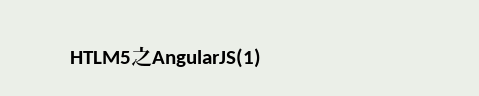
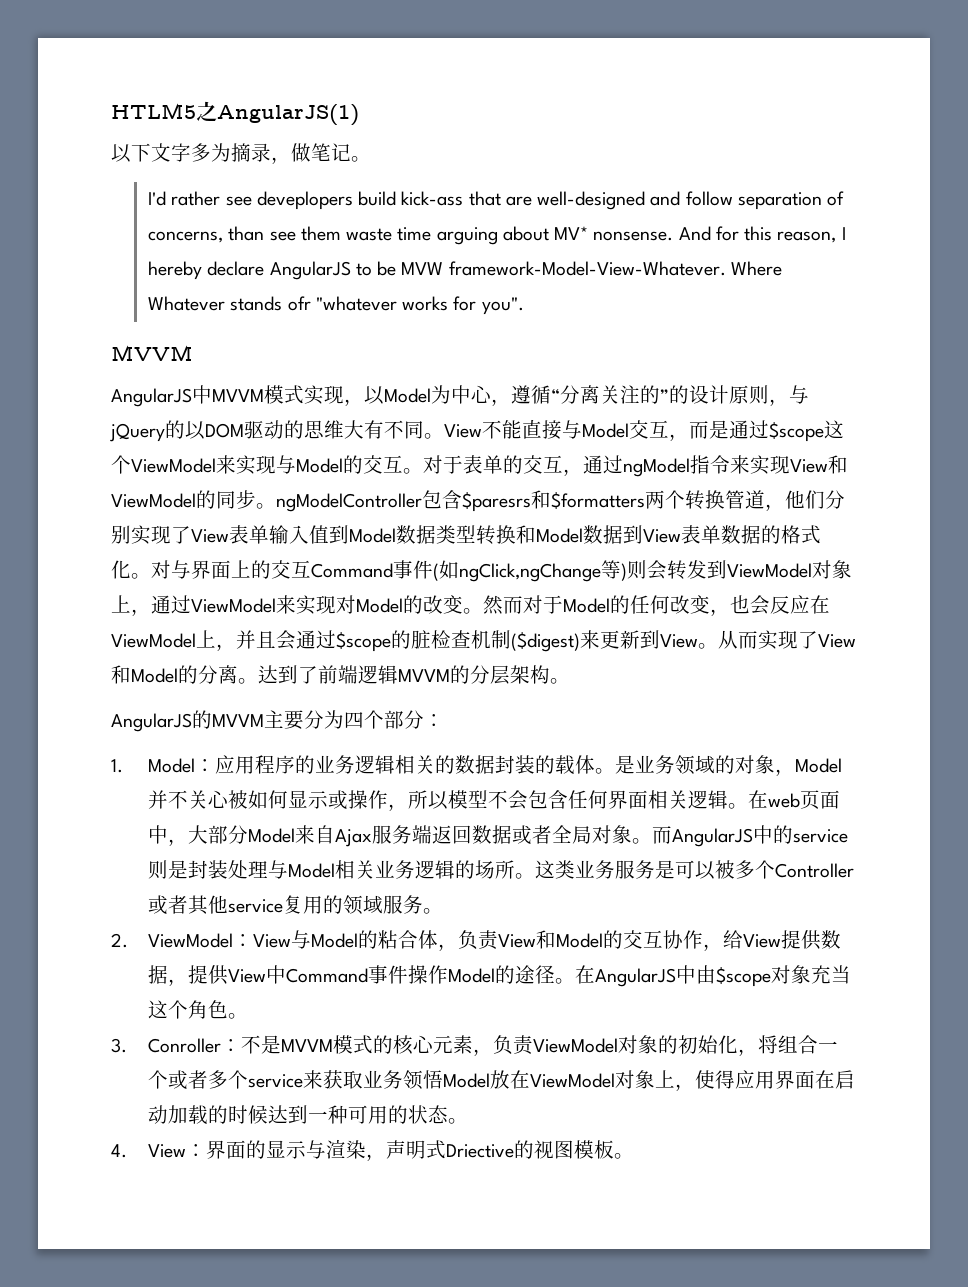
(261, 58) none -> [111,143,371,164] [148,191,845,210] [148,226,846,245] [148,261,782,280] [148,296,524,315] [111,345,193,361] [111,385,809,407] [109,419,844,442] [111,455,848,477] [111,490,845,512] [111,525,821,545] [111,560,852,582] [111,595,830,616] [111,630,856,652] [111,665,570,685] [111,710,444,732] [111,755,843,776] [148,790,841,811] [148,825,849,847] [148,860,855,880] [148,895,444,915] [111,930,842,951] [148,965,852,987] [148,1000,249,1019] [111,1035,839,1056] [148,1070,856,1091] [148,1105,469,1125] [111,1139,635,1161] // 以下文字多为摘录，做笔记。 // I'd rather see deveplopers build kick-ass that are well-designed and follow separation of concerns, than see them waste time arguing about MV* nonsense. And for this reason, I hereby declare AngularJS to be MVW framework-Model-View-Whatever. Where Whatever stands ofr "whatever works for you". // MVVM // AngularJS中MVVM模式实现，以Model为中心，遵循“分离关注的”的设计原则，与jQuery的以DOM驱动的思维大有不同。View不能直接与Model交互，而是通过$scope这个ViewModel来实现与Model的交互。对于表单的交互，通过ngModel指令来实现View和ViewModel的同步。ngModelController包含$paresrs和$formatters两个转换管道，他们分别实现了View表单输入值到Model数据类型转换和Model数据到View表单数据的格式化。对与界面上的交互Command事件(如ngClick,ngChange等)则会转发到ViewModel对象上，通过ViewModel来实现对Model的改变。然而对于Model的任何改变，也会反应在ViewModel上，并且会通过$scope的脏检查机制($digest)来更新到View。从而实现了View和Model的分离。达到了前端逻辑MVVM的分层架构。 // AngularJS的MVVM主要分为四个部分： // 1. Model：应用程序的业务逻辑相关的数据封装的载体。是业务领域的对象，Model并不关心被如何显示或操作，所以模型不会包含任何界面相关逻辑。在web页面中，大部分Model来自Ajax服务端返回数据或者全局对象。而AngularJS中的service则是封装处理与Model相关业务逻辑的场所。这类业务服务是可以被多个Controller或者其他service复用的领域服务。 // 2. ViewModel：View与Model的粘合体，负责View和Model的交互协作，给View提供数据，提供View中Command事件操作Model的途径。在AngularJS中由$scope对象充当这个角色。 // 3. Conroller：不是MVVM模式的核心元素，负责ViewModel对象的初始化，将组合一个或者多个service来获取业务领悟Model放在ViewModel对象上，使得应用界面在启动加载的时候达到一种可用的状态。 // 4. View：界面的显示与渲染，声明式Driective的视图模板。

